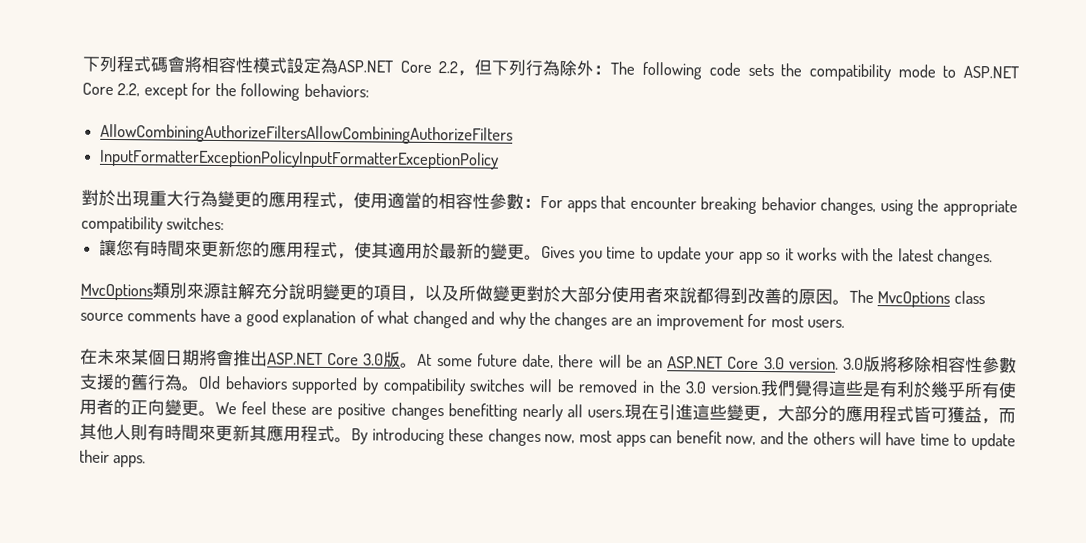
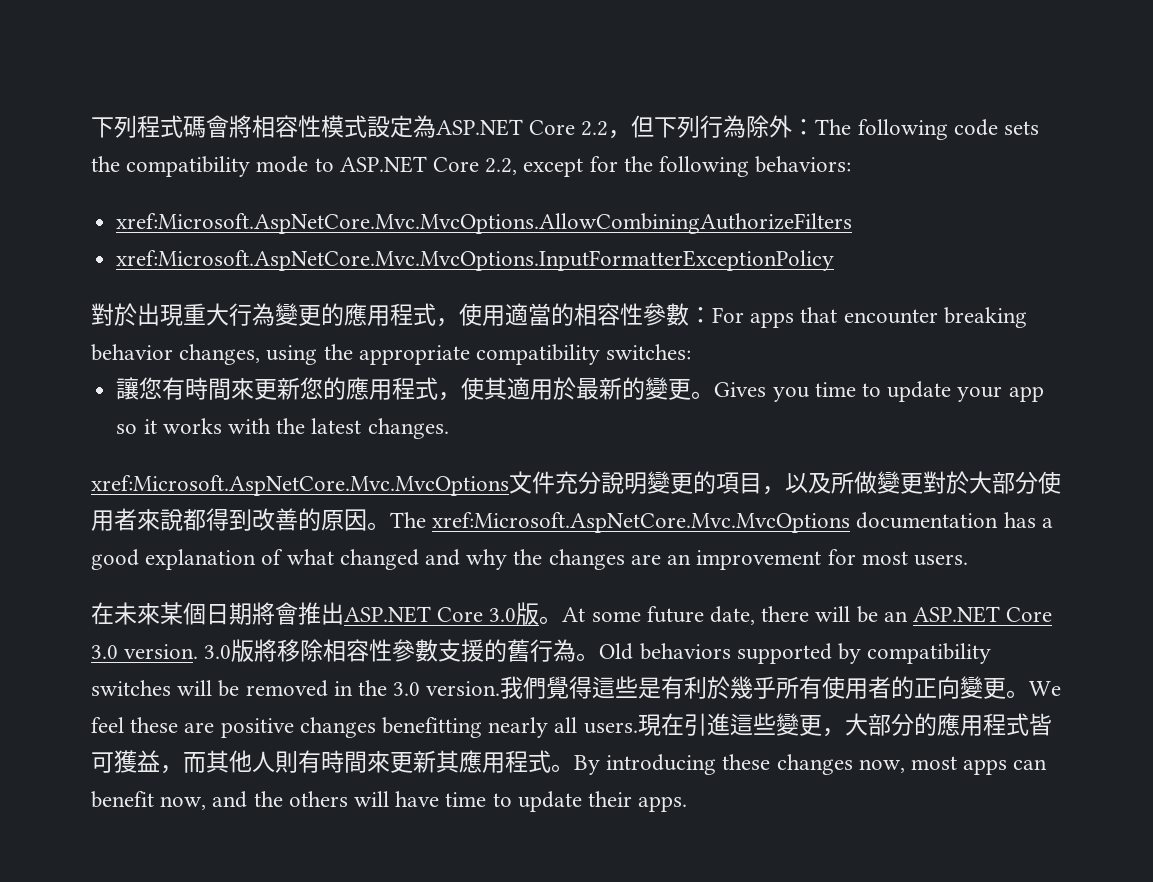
[100,123,514,145] [99,148,500,170] AllowCombiningAuthorizeFiltersAllowCombiningAuthorizeFilters // InputFormatterExceptionPolicyInputFormatterExceptionPolicy -> [116,213,853,234] [116,250,835,271] xref:Microsoft.AspNetCore.Mvc.MvcOptions.AllowCombiningAuthorizeFilters // xref:Microsoft.AspNetCore.Mvc.MvcOptions.InputFormatterExceptionPolicy
[80,282,255,301] MvcOptions類別來源註解 -> [91,471,555,496] xref:Microsoft.AspNetCore.Mvc.MvcOptions文件
[877,290,985,308] [80,308,231,323] MvcOptions class source comments have -> [432,512,1036,533] xref:Microsoft.AspNetCore.Mvc.MvcOptions documentation has

